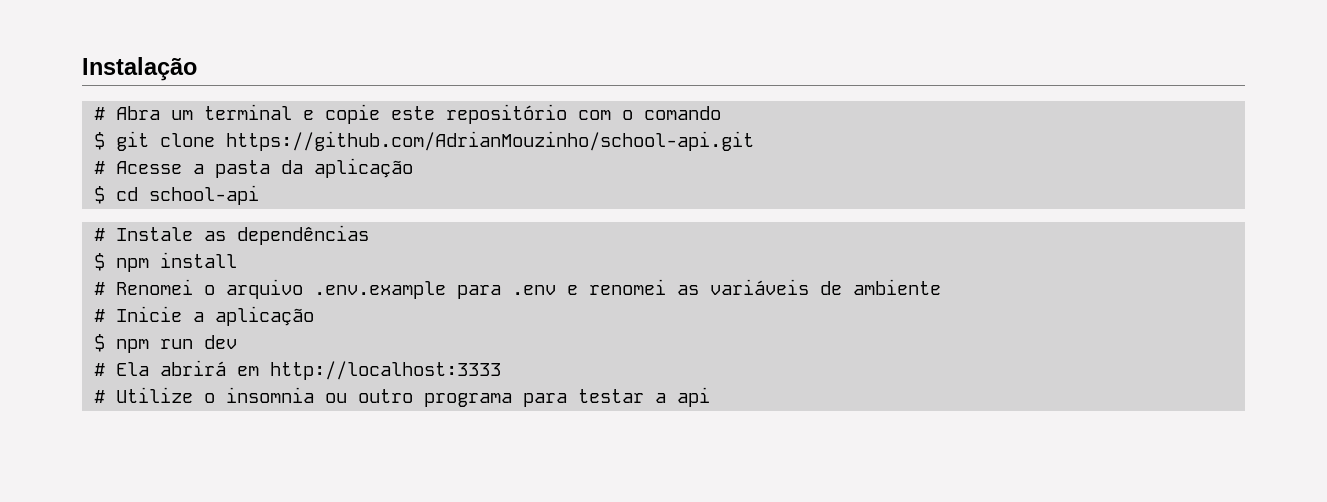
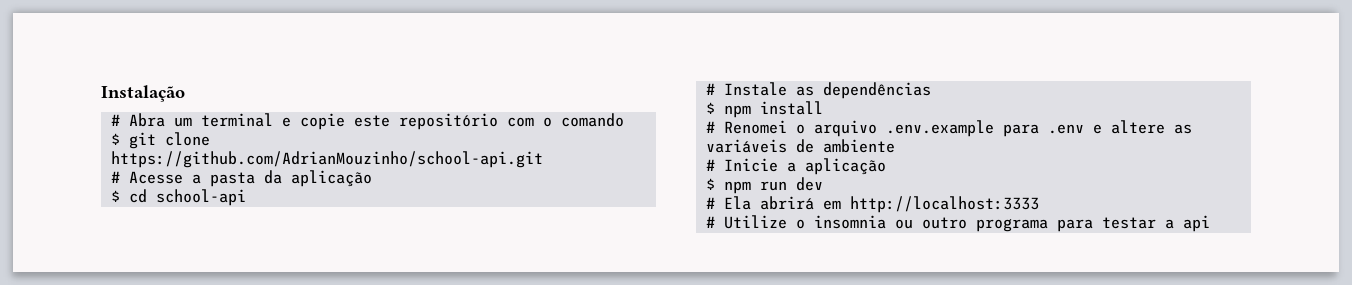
[589,279,666,295] renomei -> [1111,120,1166,134] altere

